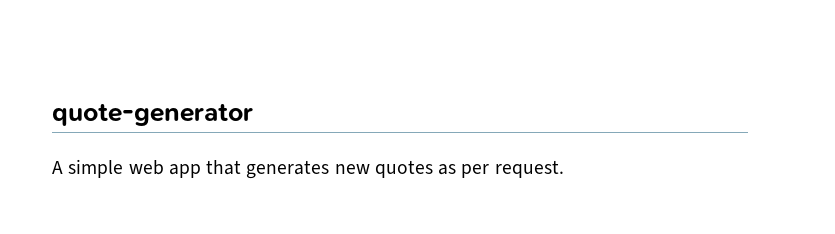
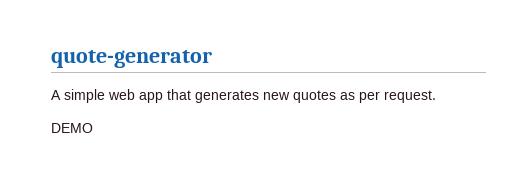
(564, 169) none -> [51,123,93,133] // DEMO

